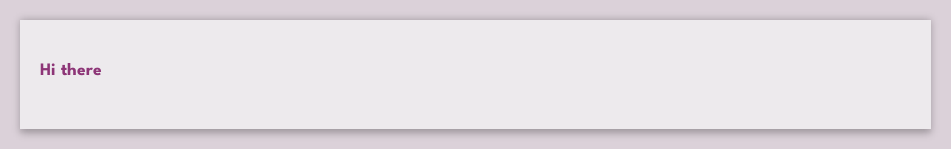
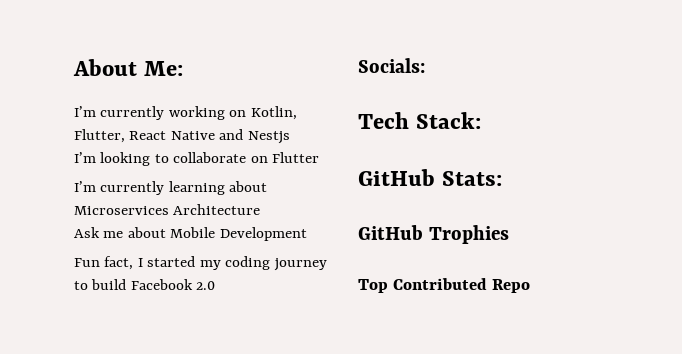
[40,62,102,76] Hi there -> [73,59,184,76] [74,106,297,120] [74,129,290,144] [74,152,320,166] [74,181,268,195] [74,204,261,215] [74,227,307,241] [74,256,327,271] [74,279,216,290] [358,58,425,73] [358,112,482,129] [358,169,503,186] [358,225,509,244] [358,278,531,293] About Me: // I’m currently working on Kotlin, Flutter, React Native and Nestjs // I’m looking to collaborate on Flutter // I’m currently learning about Microservices Architecture // Ask me about Mobile Development // Fun fact, I started my coding journey to build Facebook 2.0 // Socials: // Tech Stack: // GitHub Stats: // GitHub Trophies // Top Contributed Repo

